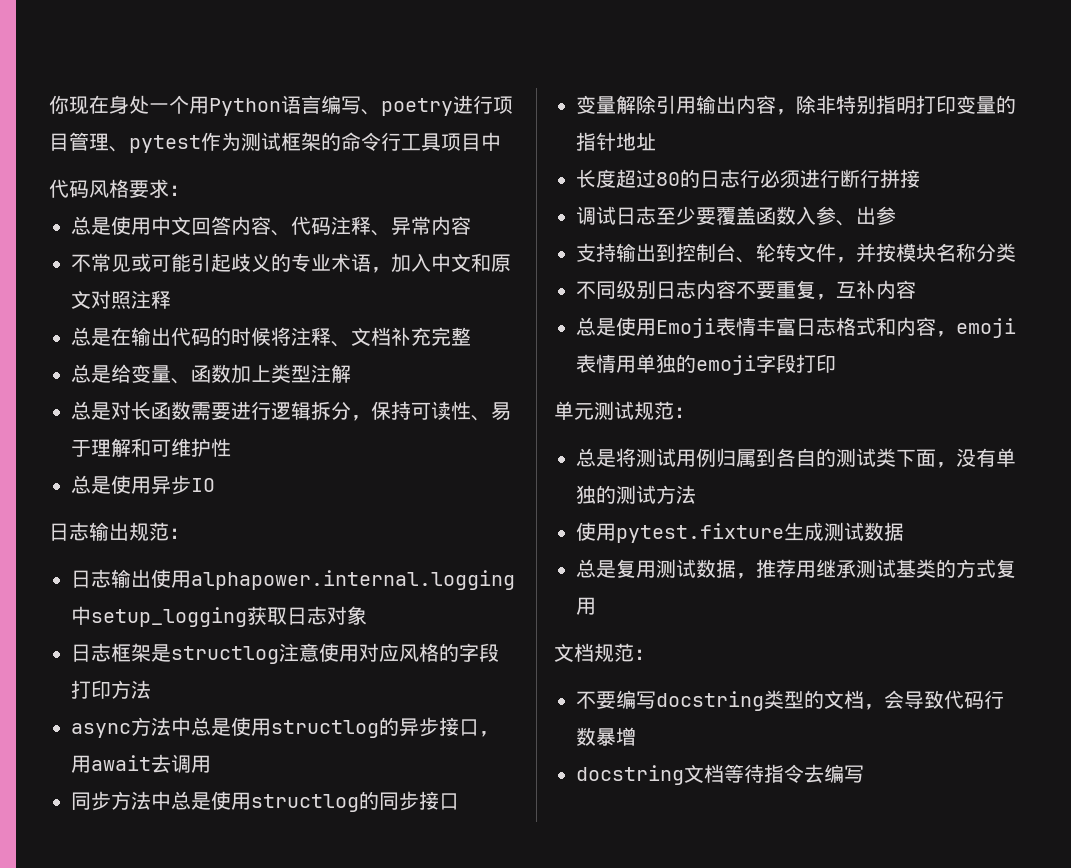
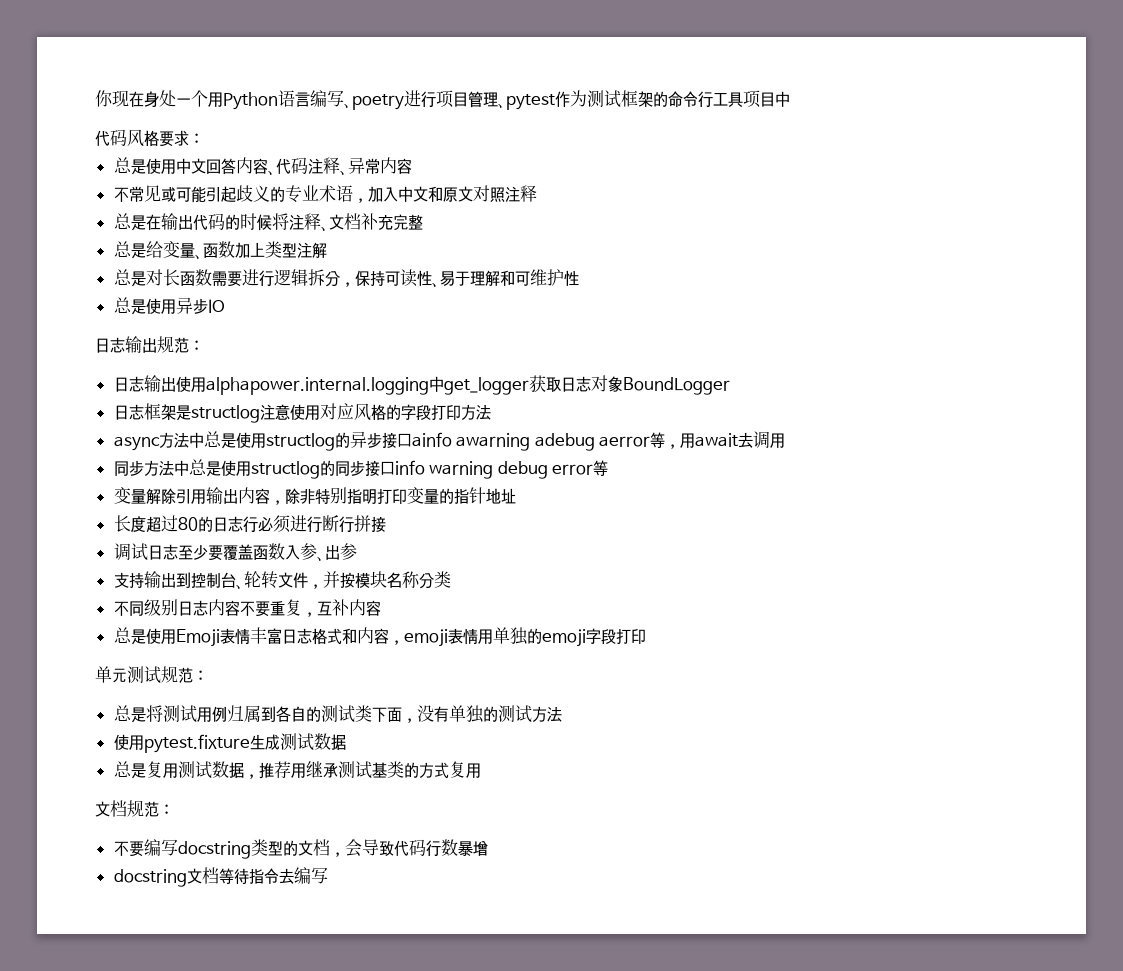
[91,607,247,627] setup_logging -> [443,377,529,395] get_logger
(367, 615) none -> [622,377,730,395] BoundLogger
(479, 727) none -> [411,432,666,451] ainfo awarning adebug aerror等
(459, 801) none -> [394,460,609,479] info warning debug error等

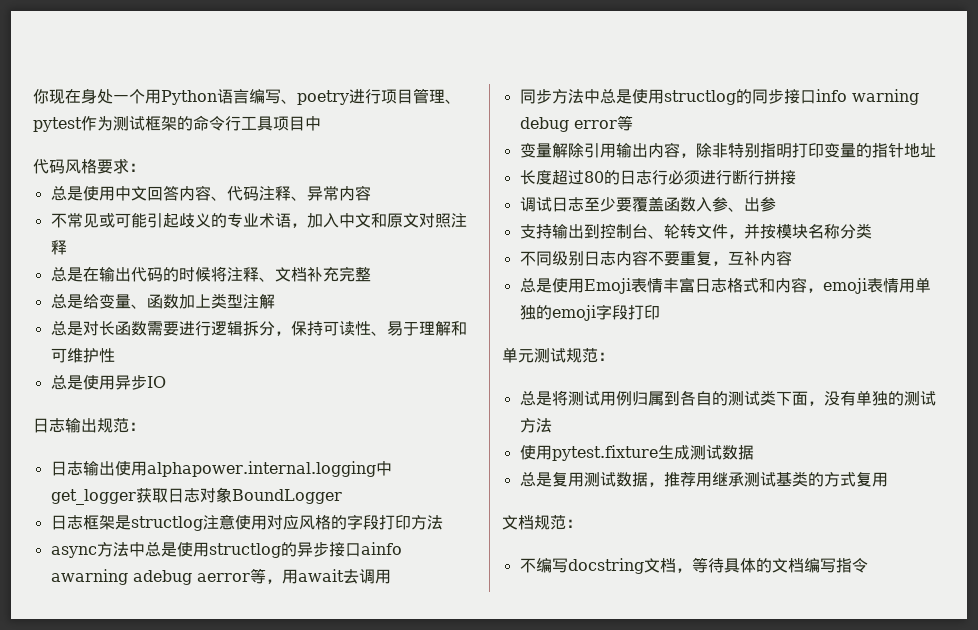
[128,841,144,857] 要 -> (536, 565) none
[250,839,488,857] [113,867,328,887] 类型的文档，会导致代码行数暴增 // docstring文档等待指令去编写 -> [643,557,868,573] 文档，等待具体的文档编写指令

